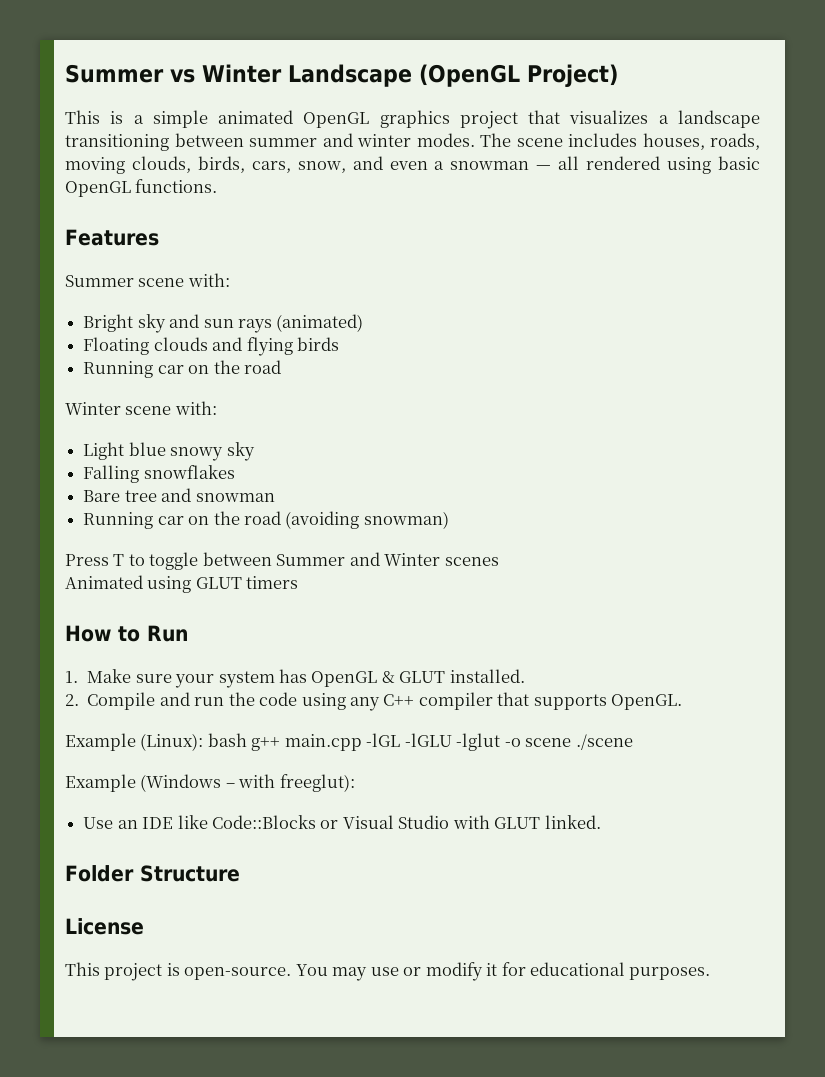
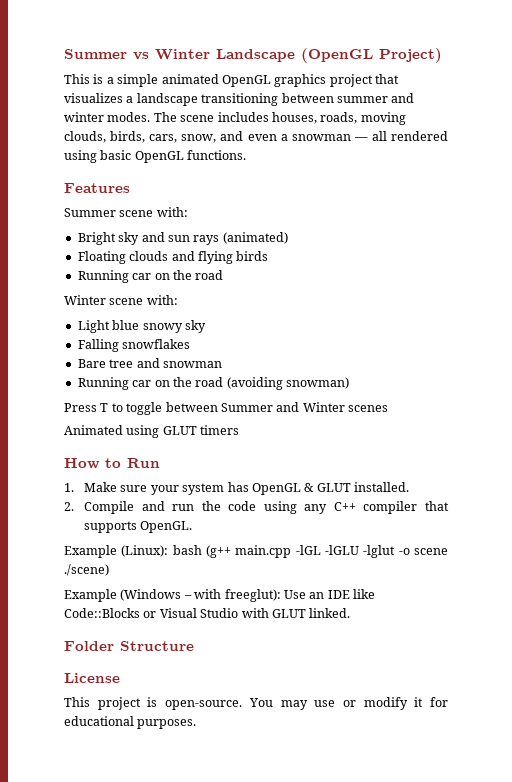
[251,737,281,751] g++ -> [206,545,232,558] (g++
[575,734,633,750] ./scene -> [64,564,109,576] ./scene)
(355, 783) // -> (281, 595) none

